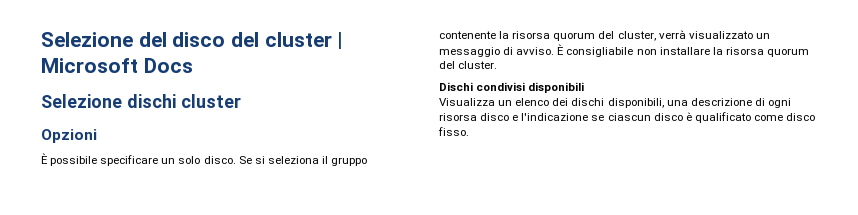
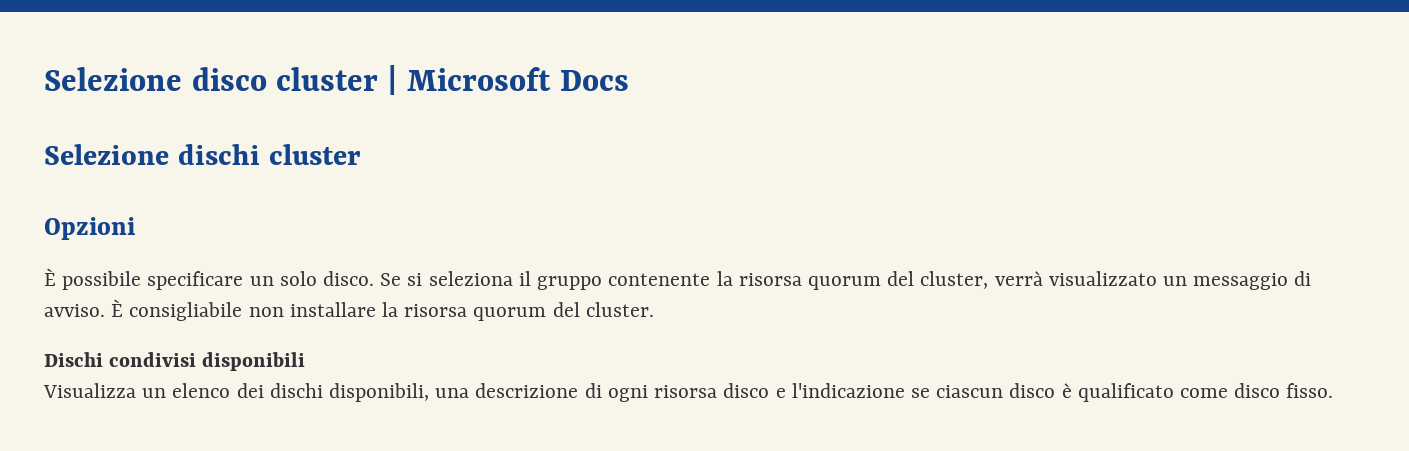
[41,32,260,47] Selezione del disco del -> [44,67,267,91] Selezione disco

